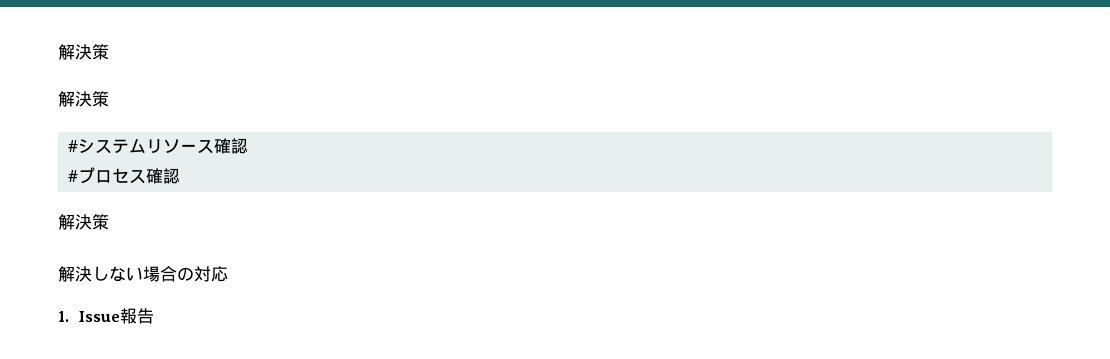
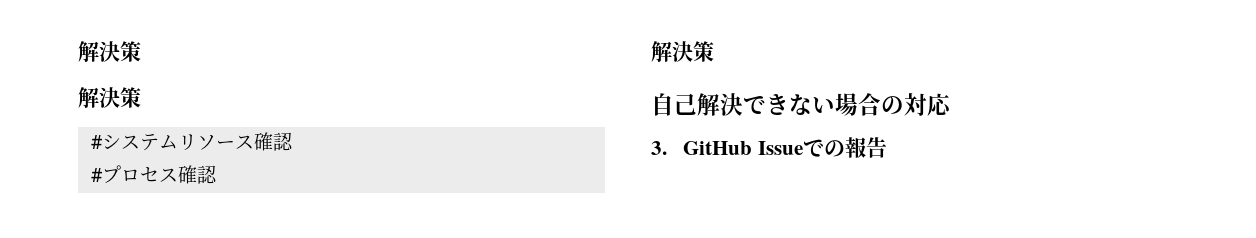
[58,266,109,282] 解決し -> [651,93,789,116] 自己解決でき
[58,311,120,322] 1. Issue -> [651,139,845,157] 3. GitHub Issueでの

